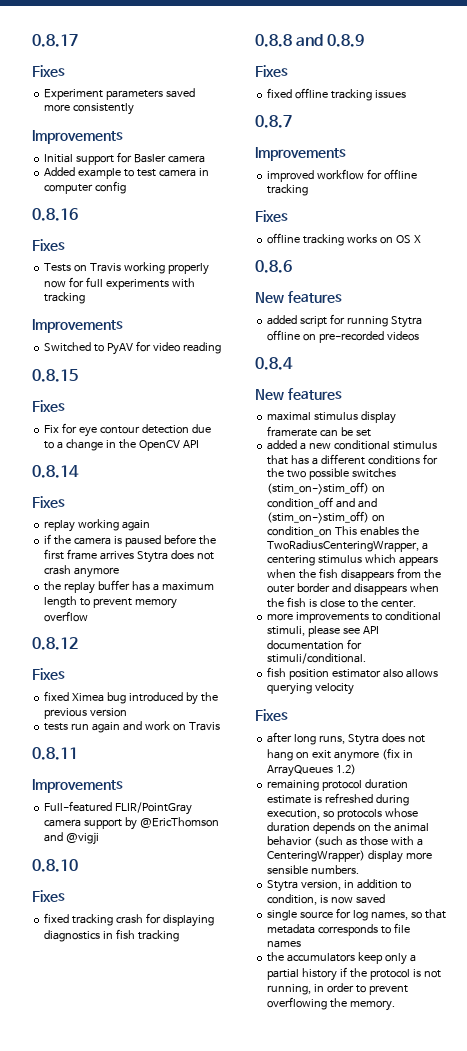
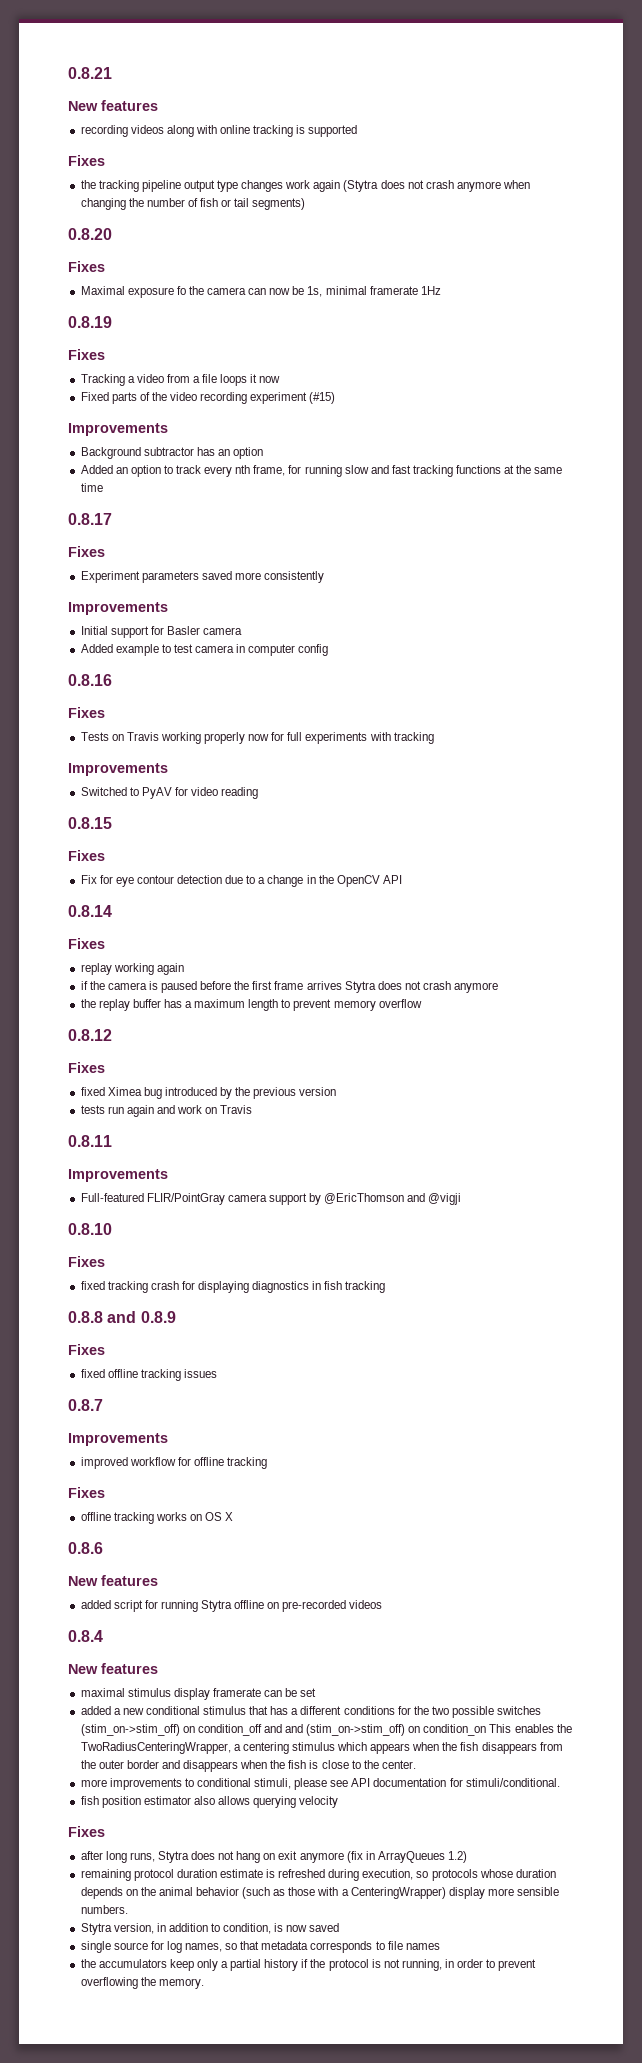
(32, 40) none -> [68,67,112,79] [68,100,158,111] [80,125,358,137] [68,155,105,166] [80,180,531,192] [80,198,306,210] [68,228,112,240] [68,261,105,272] [80,286,441,298] [68,316,112,328] [68,349,105,360] [80,374,281,386] [80,392,336,404] [68,423,168,436] [80,447,264,459] [80,465,563,477] [80,483,103,492] 0.8.21 // New features // recording videos along with online tracking is supported // Fixes // the tracking pipeline output type changes work again (Stytra does not crash anymore when changing the number of fish or tail segments) // 0.8.20 // Fixes // Maximal exposure fo the camera can now be 1s, minimal framerate 1Hz // 0.8.19 // Fixes // Tracking a video from a file loops it now // Fixed parts of the video recording experiment (#15) // Improvements // Background subtractor has an option // Added an option to track every nth frame, for running slow and fast tracking functions at the same time //

